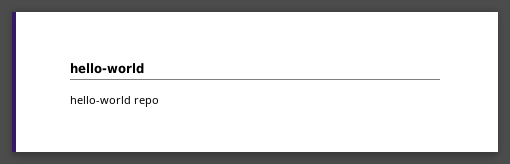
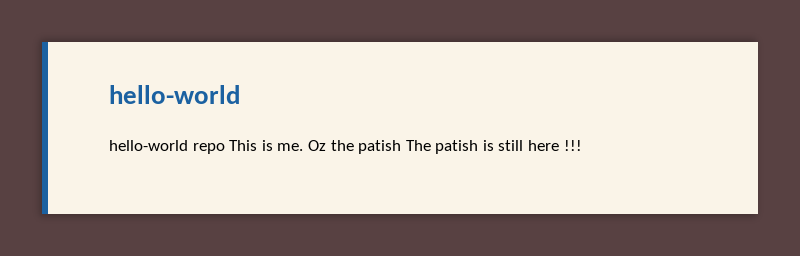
(159, 102) none -> [229,140,582,154] This is me. Oz the patish The patish is still here !!!

